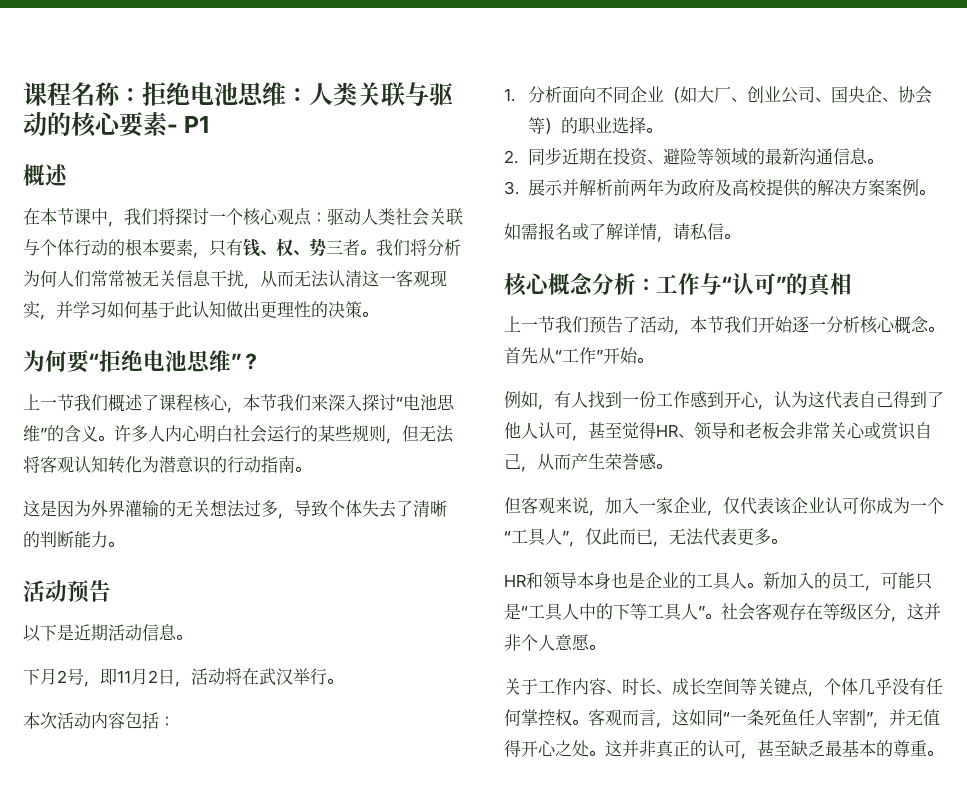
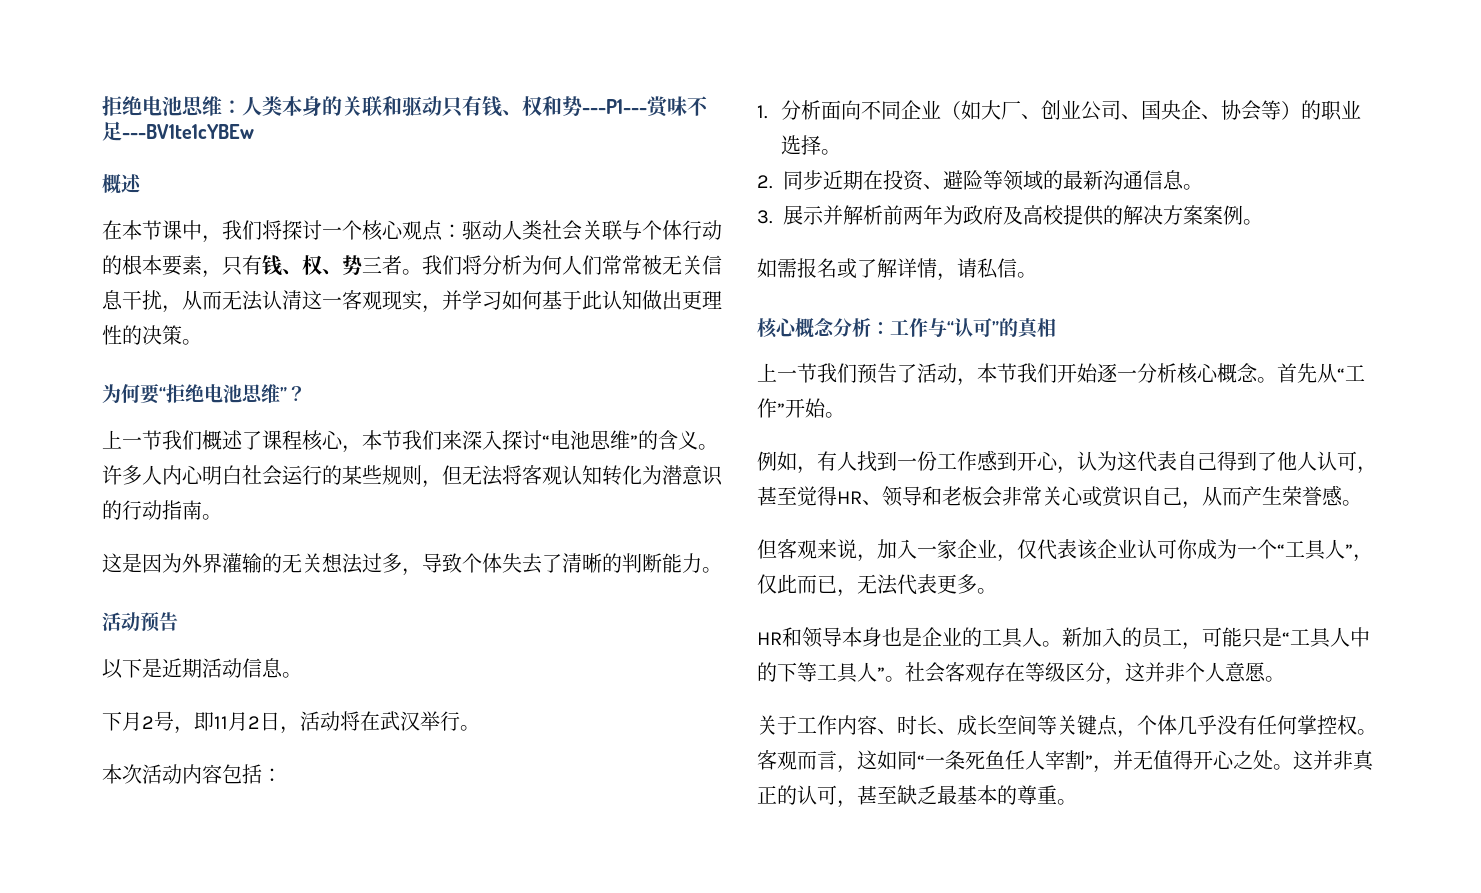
[23,82,142,106] 课程名称： -> (102, 106) none
[357,82,453,106] [23,112,211,138] 关联与驱动的核心要素- P1 -> [282,96,708,118] [102,121,254,141] 本身的关联和驱动只有钱、权和势---P1---赏味不足---BV1te1cYBEw

